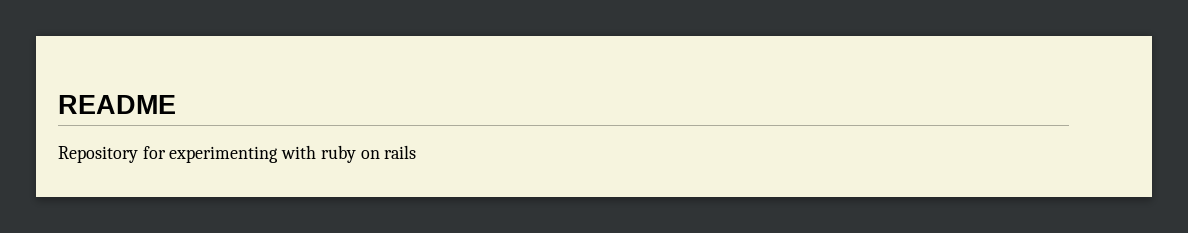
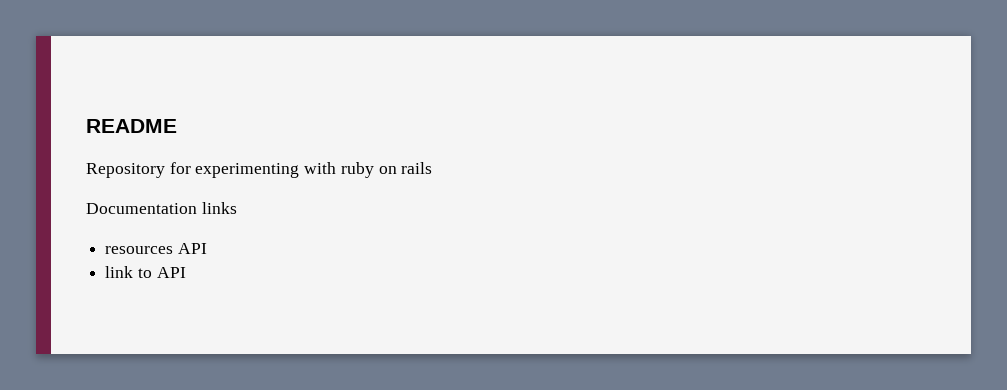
(417, 152) none -> [86,202,237,214] [105,243,207,254] [105,266,186,278] // Documentation links // resources API // link to API

